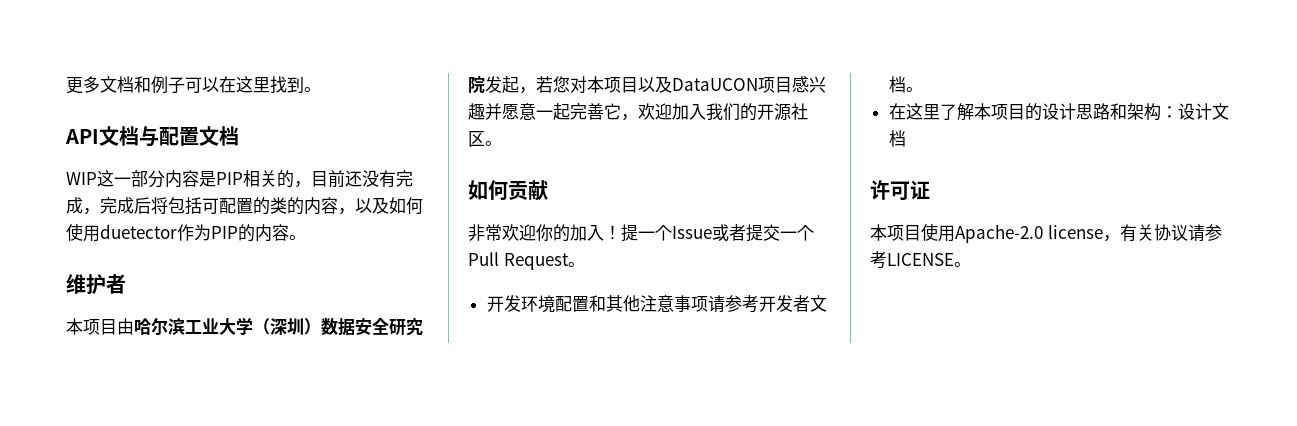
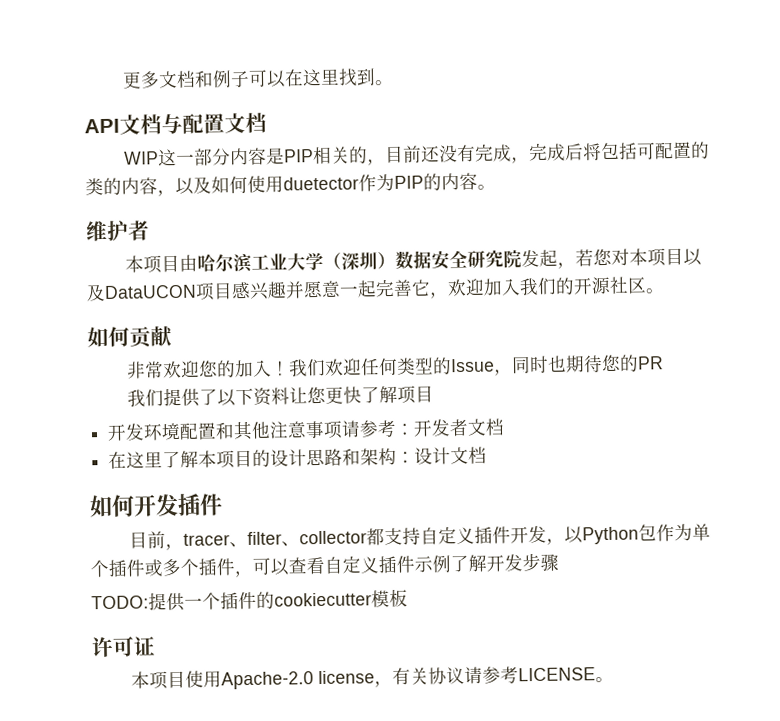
[536,224,553,241] 你 -> [198,360,219,378] 您
[621,224,814,242] [468,252,585,270] 提一个Issue或者提交一个Pull Request。 -> [288,354,665,377] [127,385,435,407] 我们欢迎任何类型的Issue，同时也期待您的PR // 我们提供了以下资料让您更快了解项目
(759, 304) none -> [395,423,416,435] ：
[905,87,923,92] 。 -> (506, 427) none
(906, 138) none -> [89,493,223,518] [129,523,712,551] [90,552,559,578] [91,588,408,612] // 如何开发插件 // 目前，tracer、filter、collector都支持自定义插件开发，以Python包作为单个插件或多个插件，可以查看自定义插件示例了解开发步骤 // TODO:提供一个插件的cookiecutter模板

